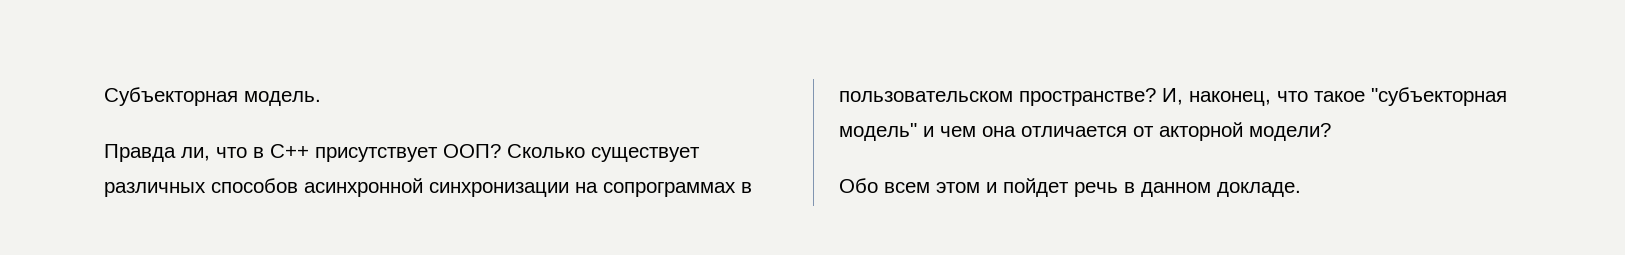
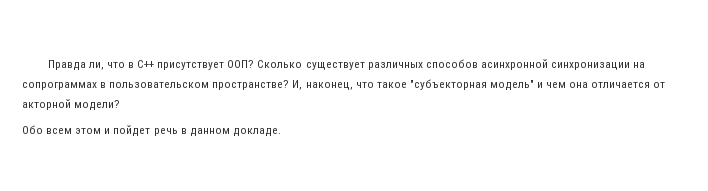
[104,87,321,106] Субъекторная модель. // -> (47, 65) none

